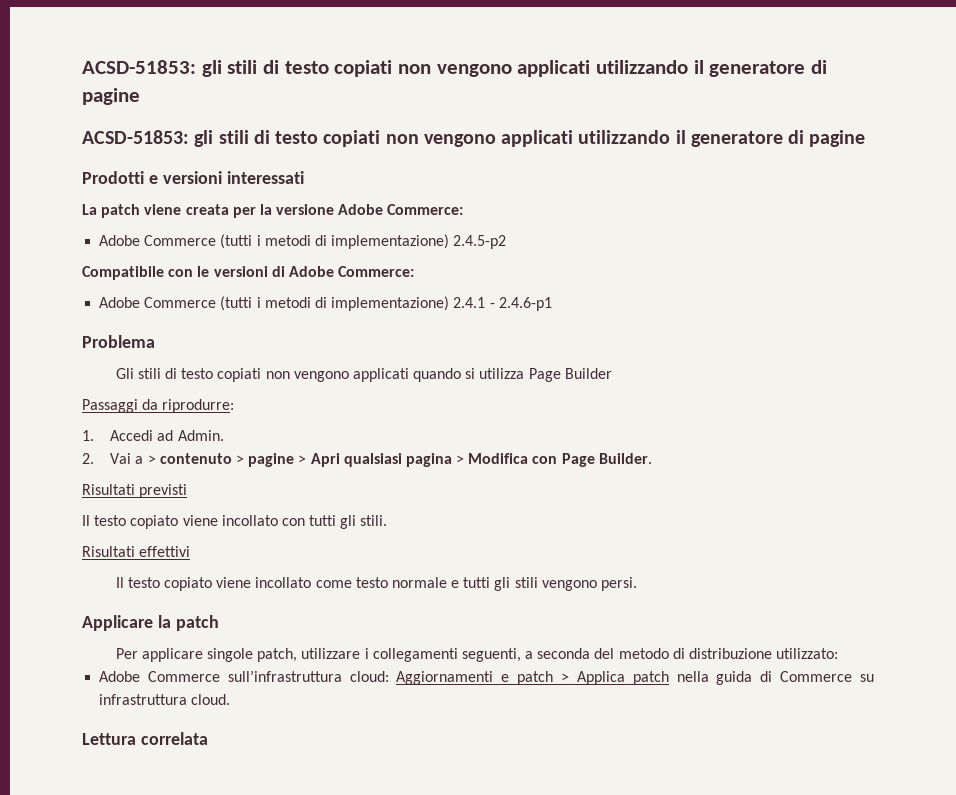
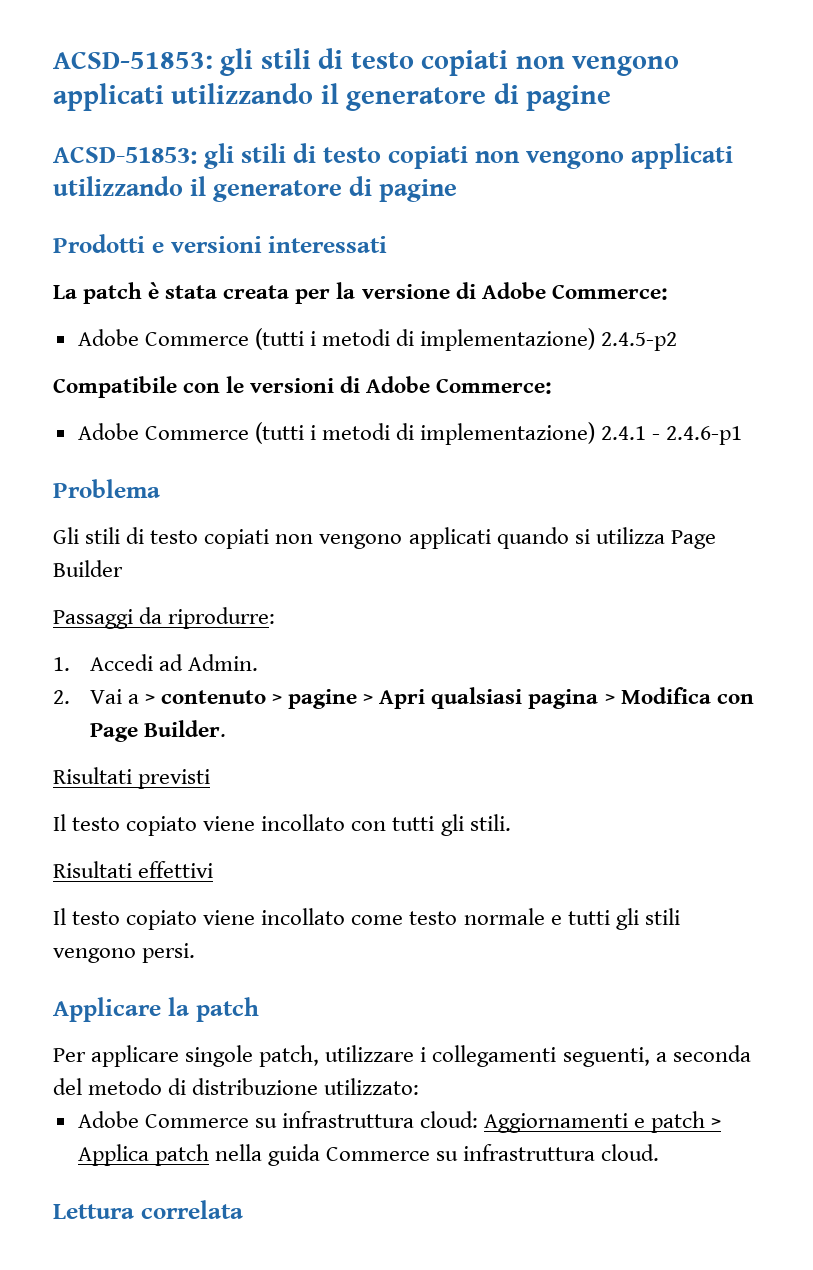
[144,204,182,215] viene -> [148,282,218,299] è stata
(335, 209) none -> [455,282,476,299] di
[227,670,342,682] sull’infrastruttura -> [254,1111,414,1128] su infrastruttura
[760,671,773,682] di -> (320, 1155) none

